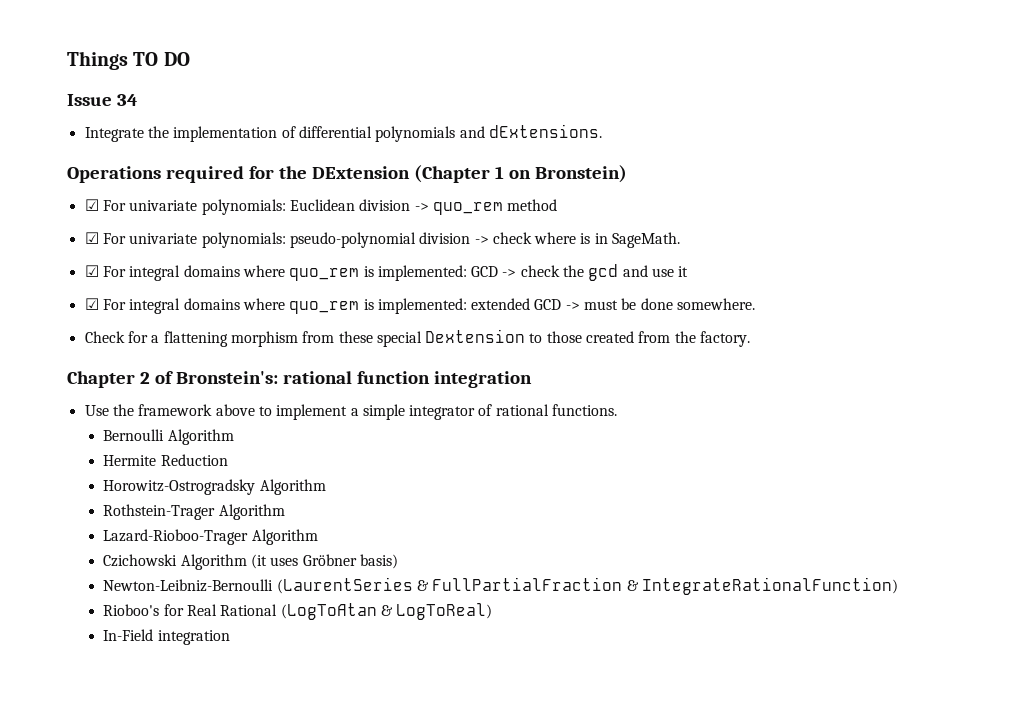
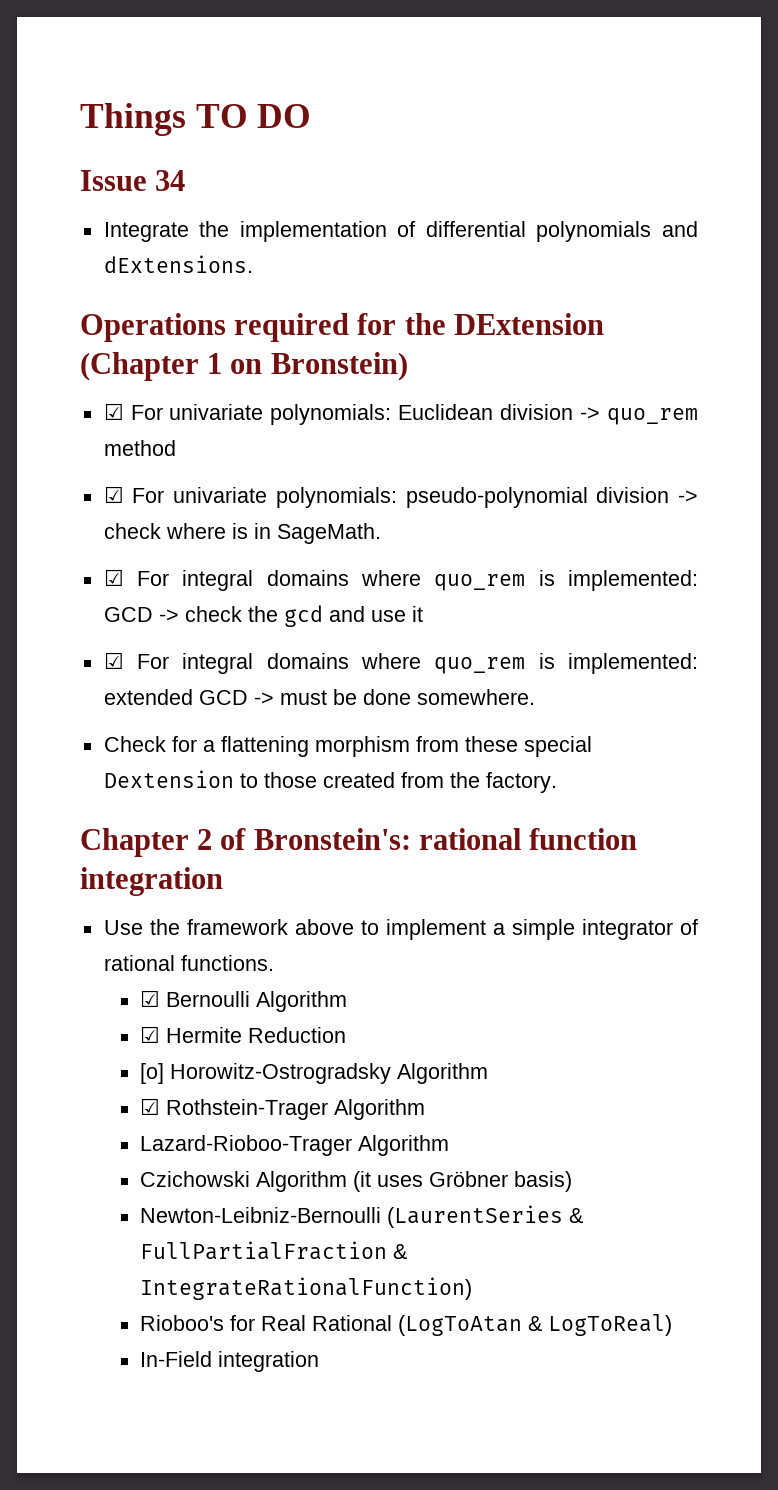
(618, 410) none -> [140,990,161,1007] ☑
(234, 437) none -> [140,1026,161,1043] ☑
(228, 460) none -> [140,1063,165,1084] [o]
(326, 487) none -> [140,1098,161,1115] ☑

